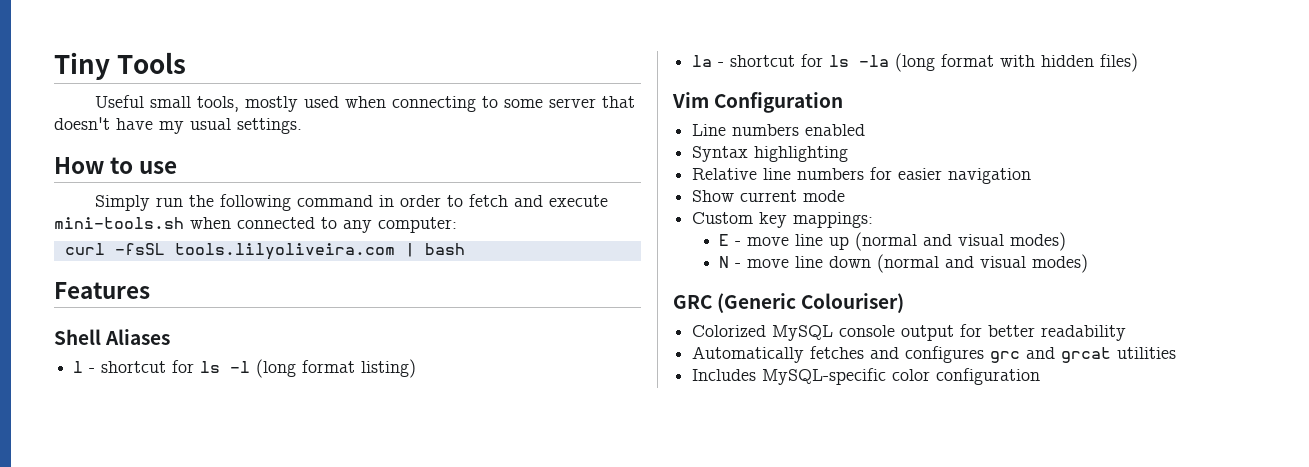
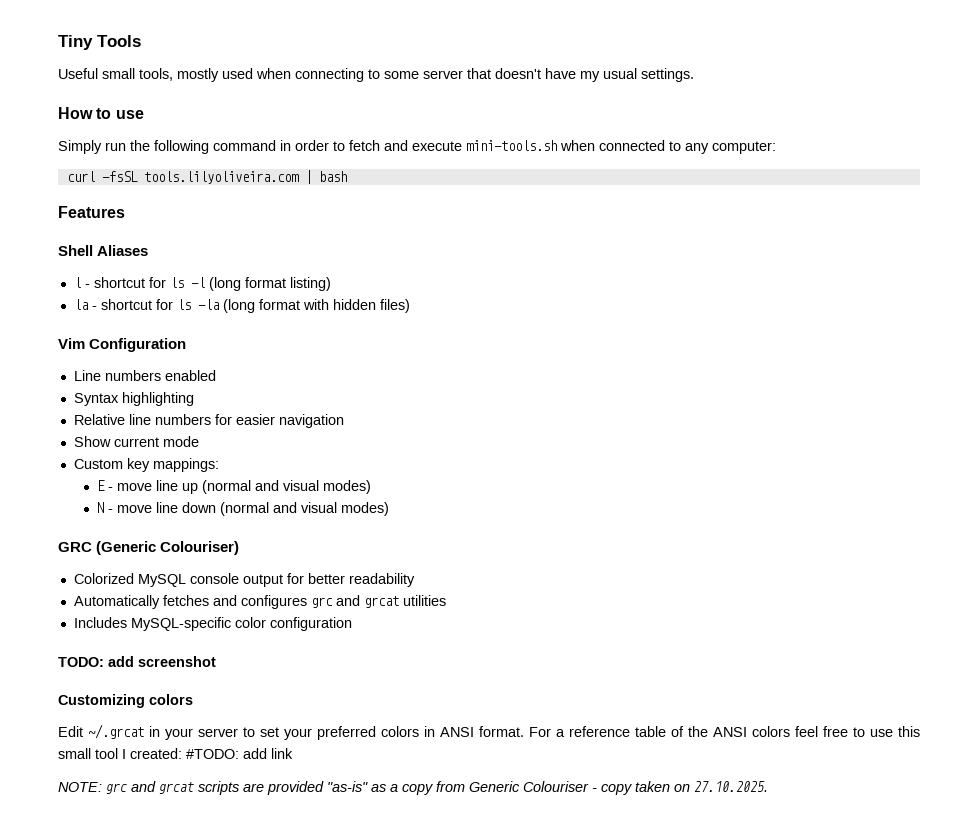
(1041, 376) none -> [58,656,216,667] [58,694,193,708] [58,724,920,740] [58,748,293,759] [58,781,768,795] // TODO: add screenshot // Customizing colors // Edit ~/.grcat in your server to set your preferred colors in ANSI format. For a reference table of the ANSI colors feel free to use this small tool I created: #TODO: add link // NOTE: grc and grcat scripts are provided "as-is" as a copy from Generic Colouriser - copy taken on 27.10.2025.

